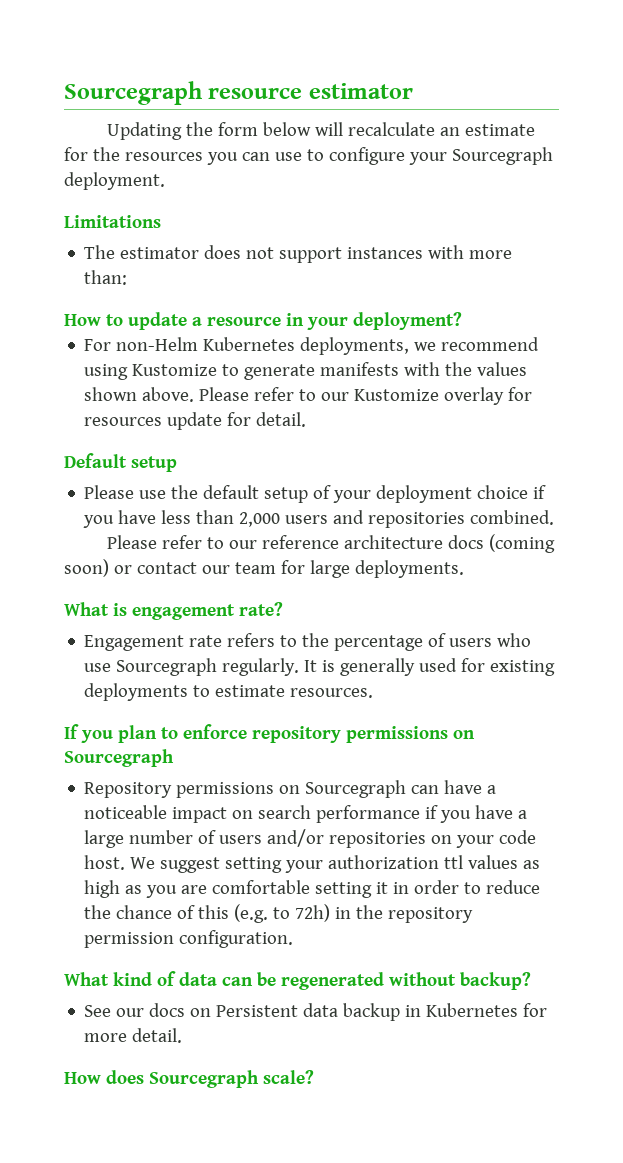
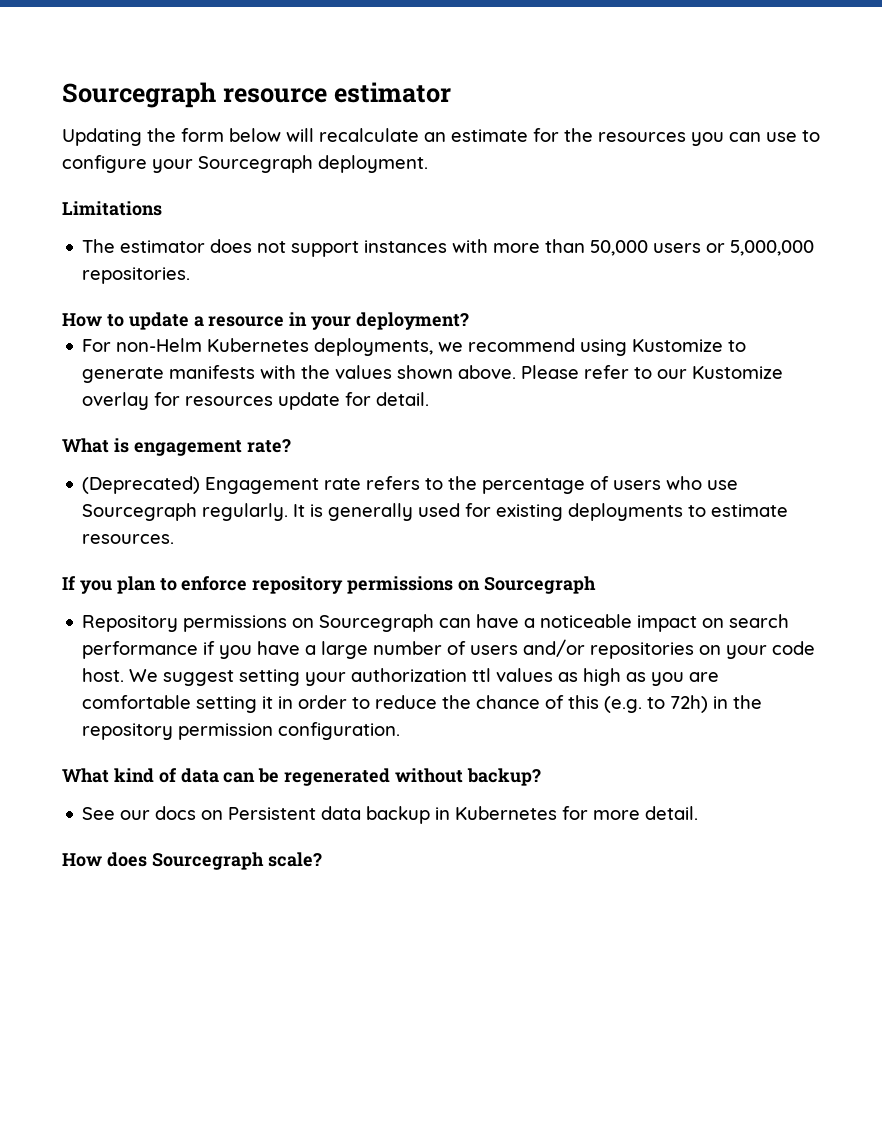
[84,270,128,285] than: -> [545,239,815,256] [82,267,191,284] than 50,000 users or 5,000,000 repositories.
[64,453,177,472] [84,485,547,503] [83,510,555,528] [107,534,555,553] [64,559,464,578] // Default setup // Please use the default setup of your deployment choice if you have less than 2,000 users and repositories combined. // Please refer to our reference architecture docs (coming soon) or contact our team for large deployments. -> (430, 399) none
(283, 609) none -> [82,476,201,494] (Deprecated)

